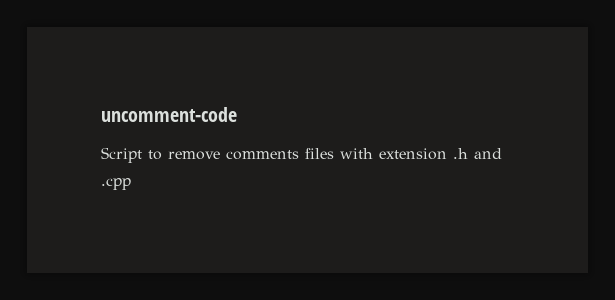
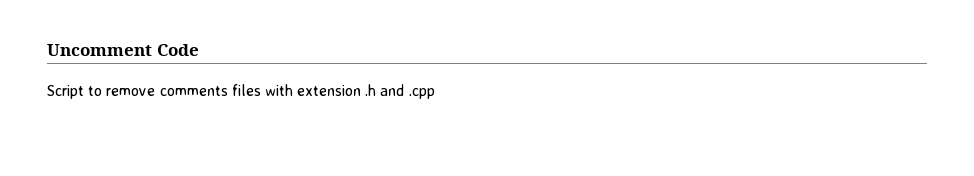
[101,107,237,122] uncomment-code -> [47,44,199,56] Uncomment Code

